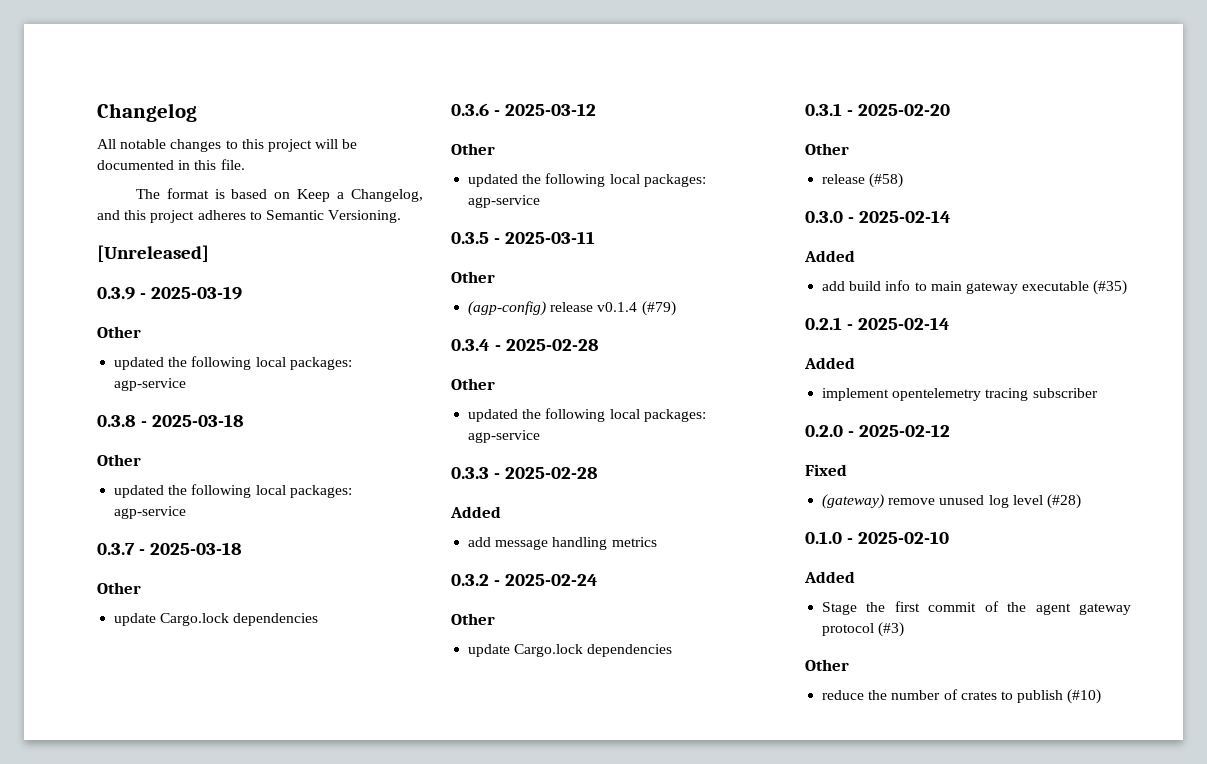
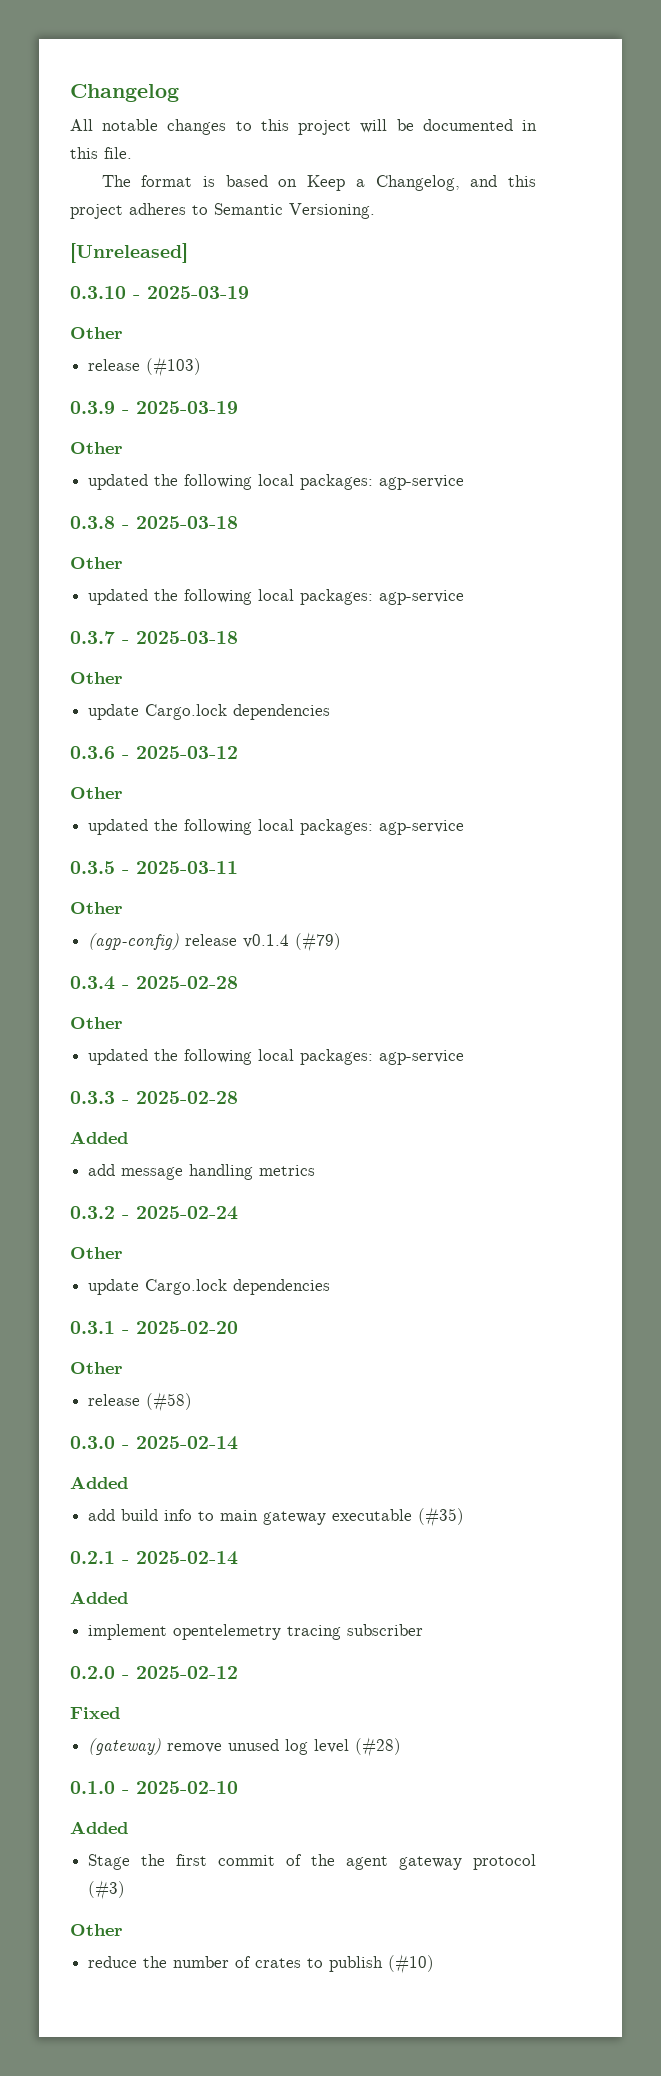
(209, 253) none -> [70,286,249,299] [70,327,123,339] [88,357,202,377] // 0.3.10 - 2025-03-19 // Other // release (#103)

